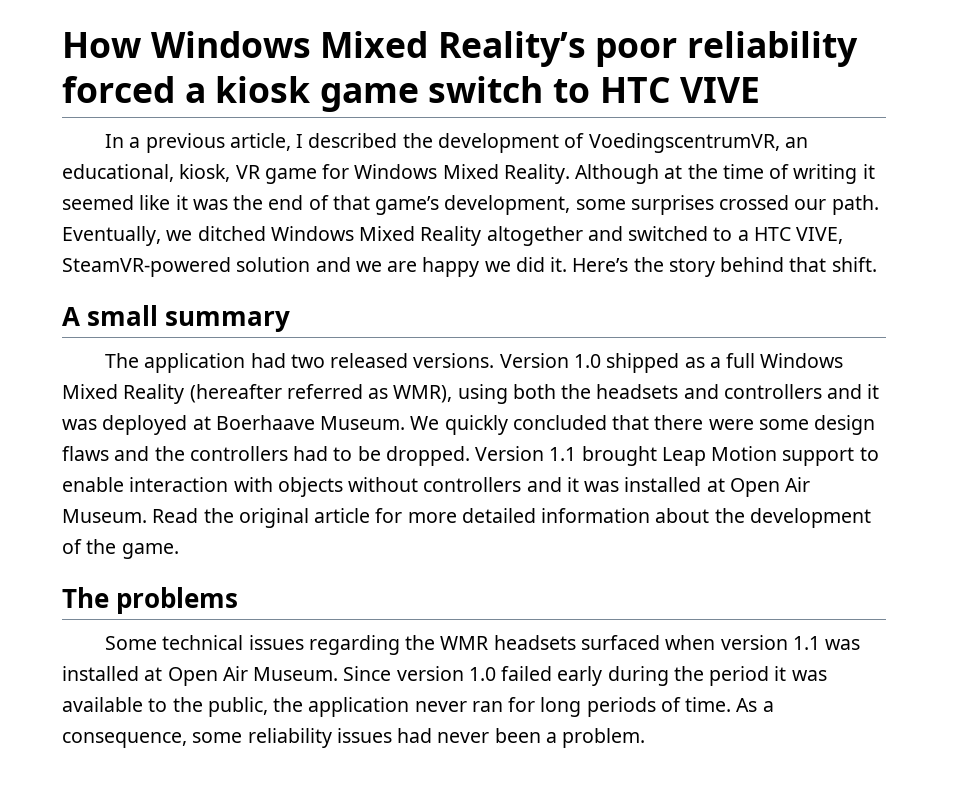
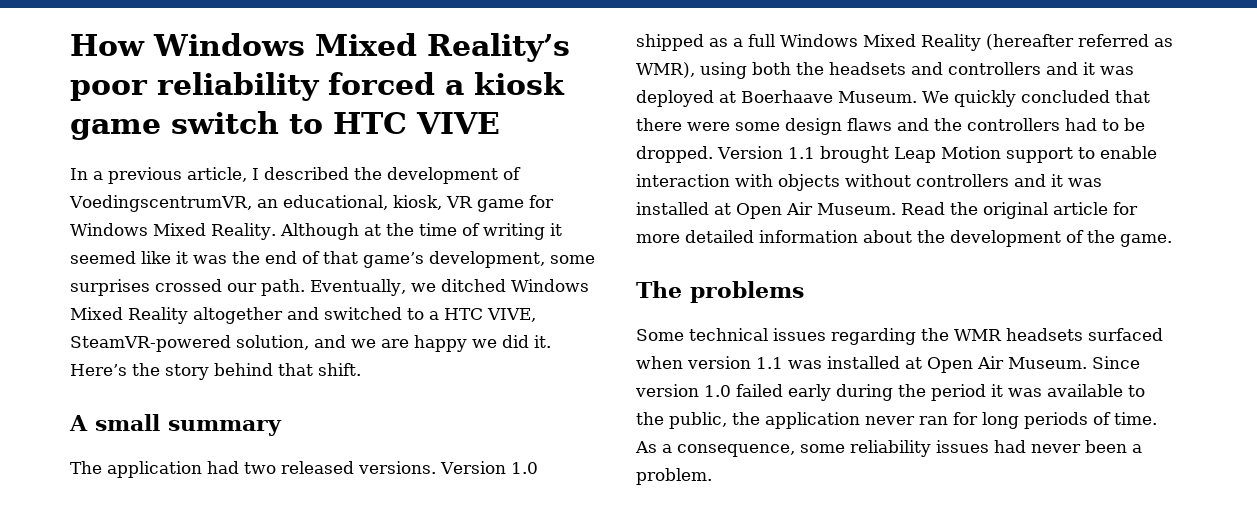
[236,257,311,272] solution -> [236,335,309,350] solution,

